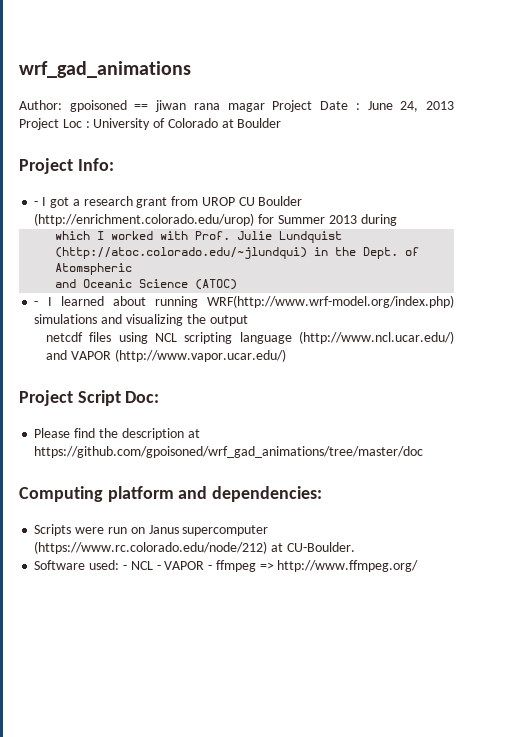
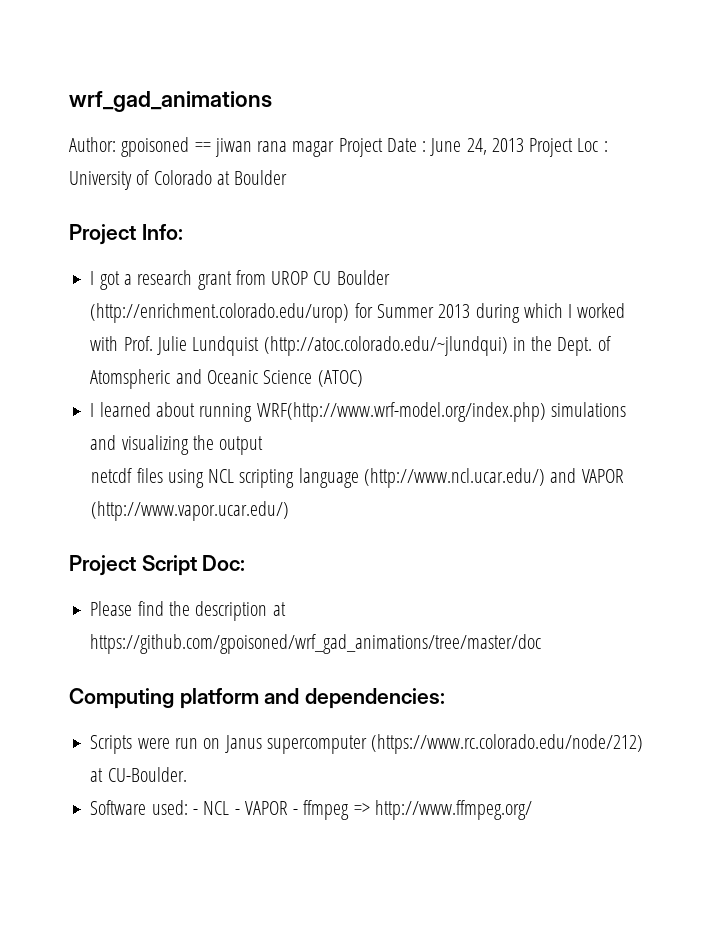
[34,201,39,206] - -> (183, 232) none
(397, 220) // -> (520, 313) none
(133, 269) // -> (171, 379) none
[34,301,39,306] - -> (363, 378) none

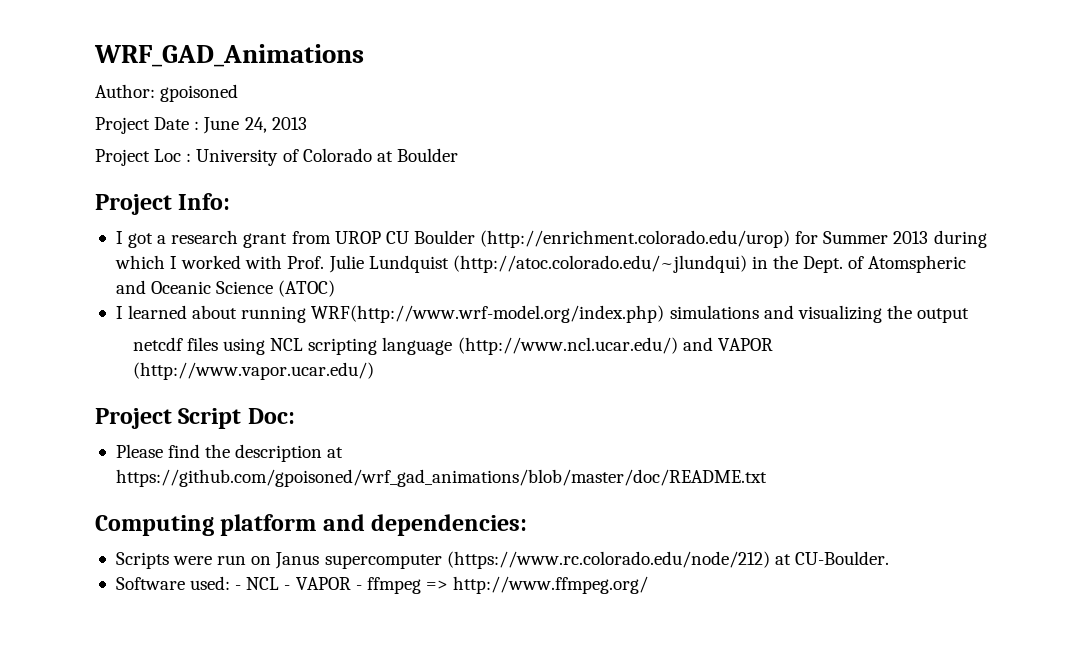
[69,91,272,112] wrf_gad_animations -> [94,44,364,67] WRF_GAD_Animations
[194,138,335,157] == jiwan rana magar -> (239, 93) //
(524, 145) none -> (307, 123) //
[90,634,542,654] https://github.com/gpoisoned/wrf_gad_animations/tree/master/doc -> [115,469,767,487] https://github.com/gpoisoned/wrf_gad_animations/blob/master/doc/README.txt

